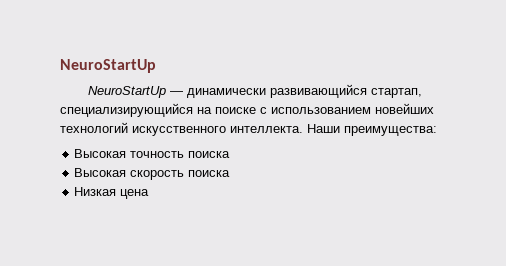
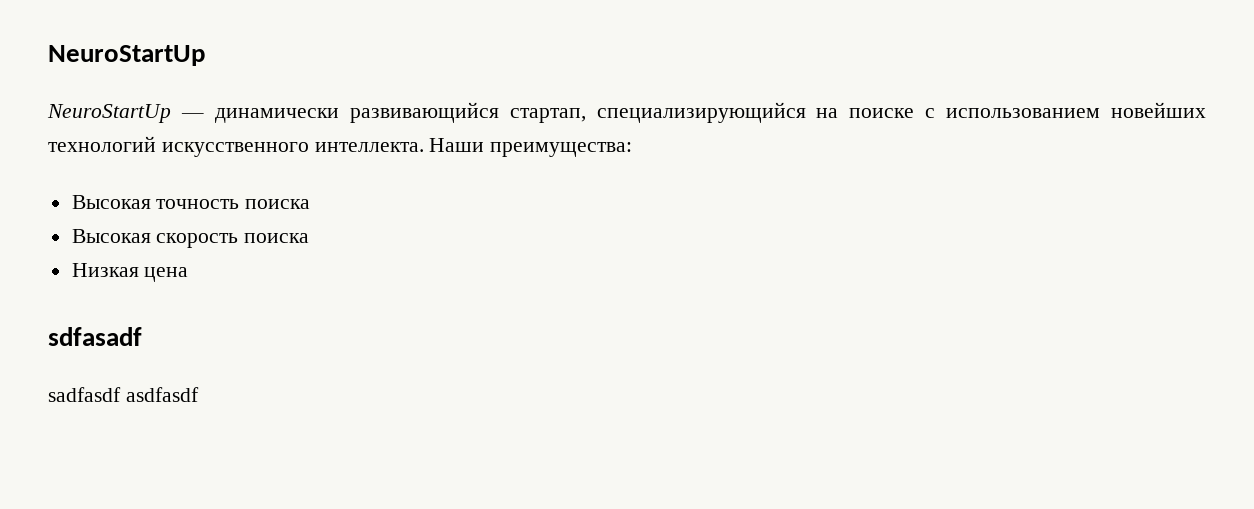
(150, 194) none -> [48,327,142,346] [48,387,199,402] // sdfasadf // sadfasdf asdfasdf

